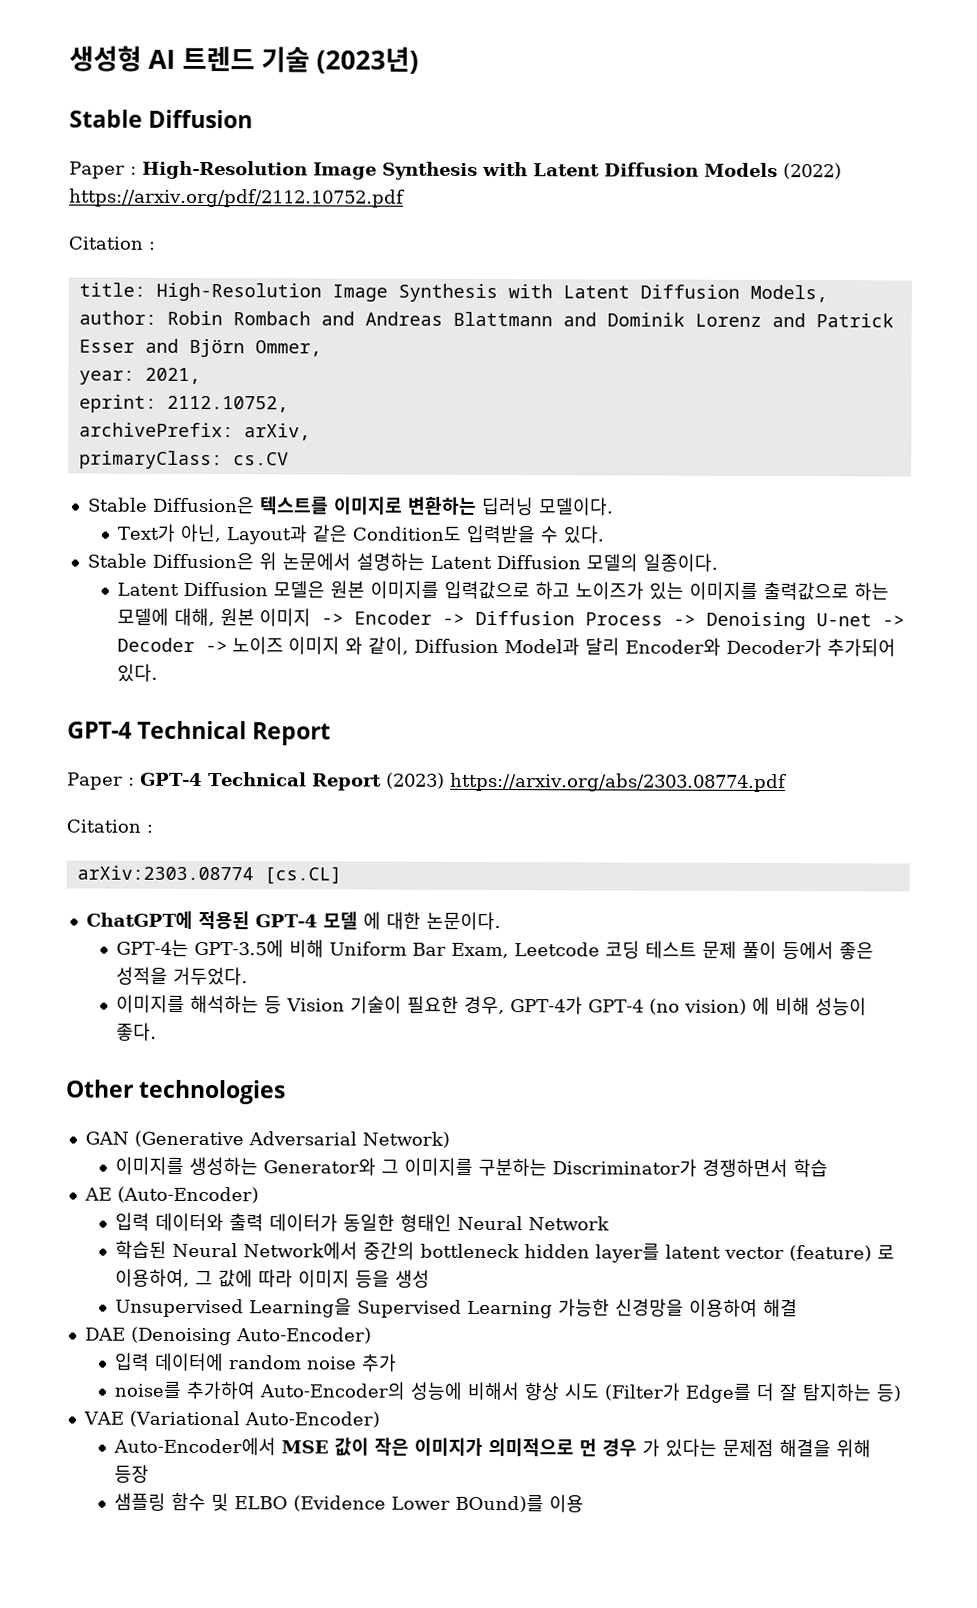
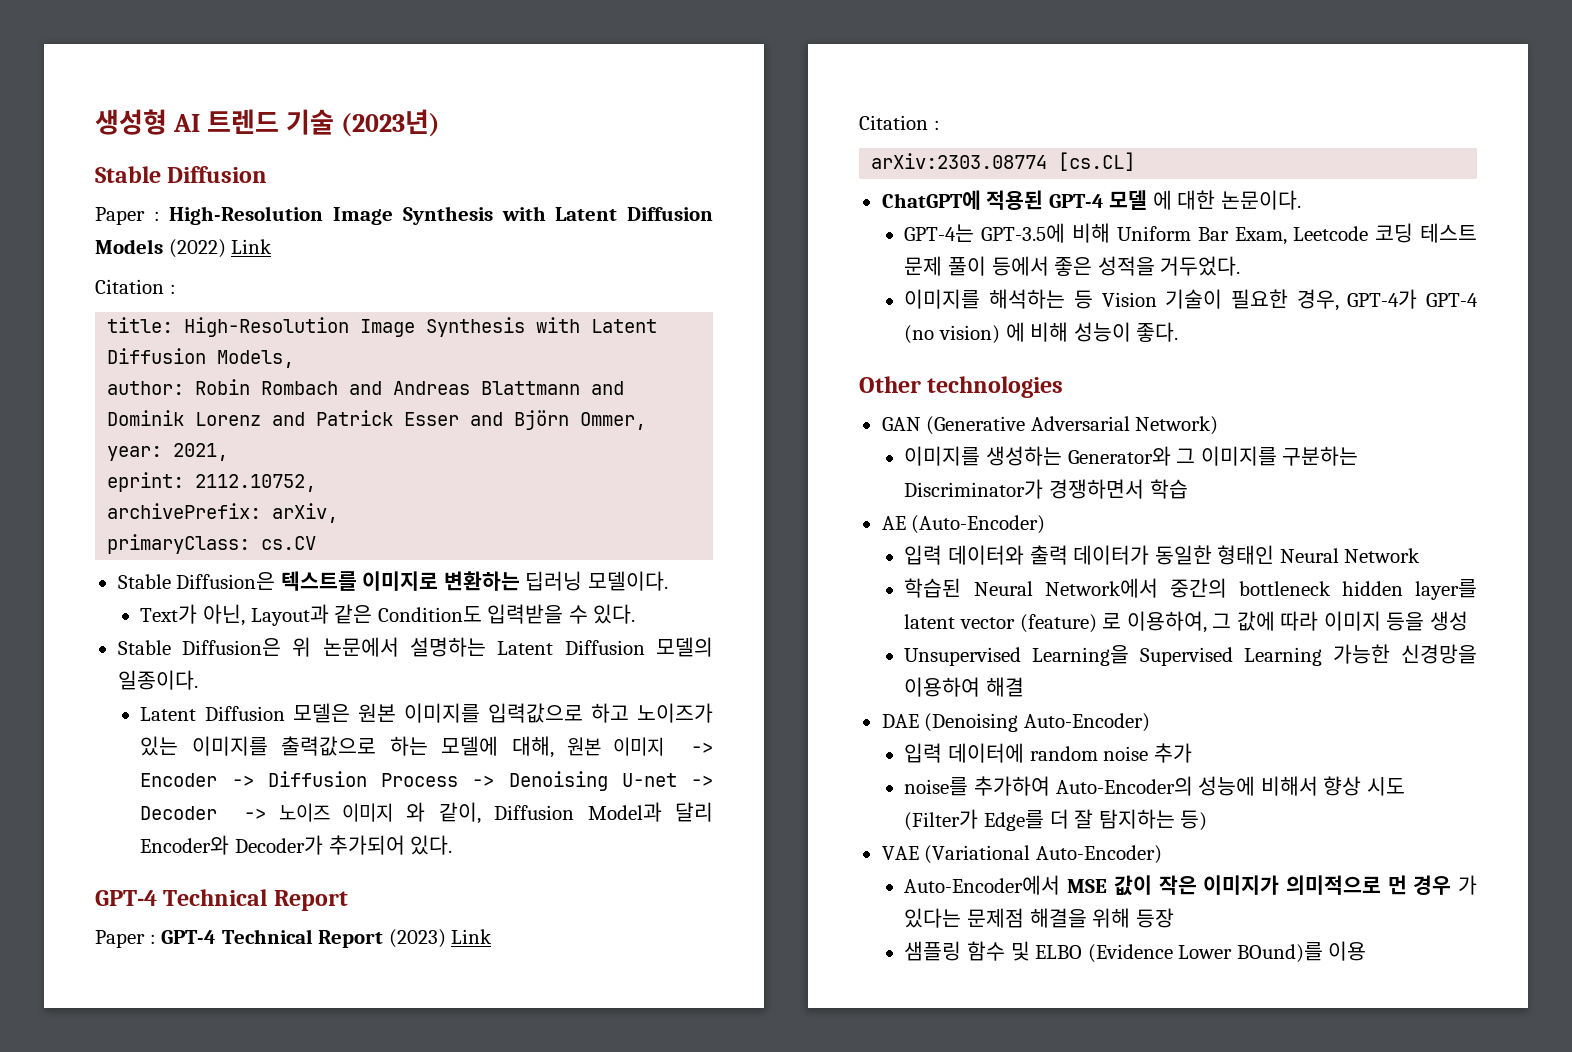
[69,188,405,208] https://arxiv.org/pdf/2112.10752.pdf -> [231,239,273,254] Link
[449,772,787,793] https://arxiv.org/abs/2303.08774.pdf -> [451,929,493,944] Link

